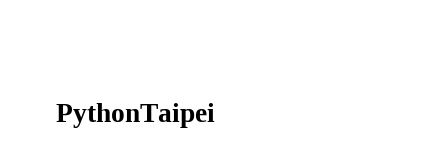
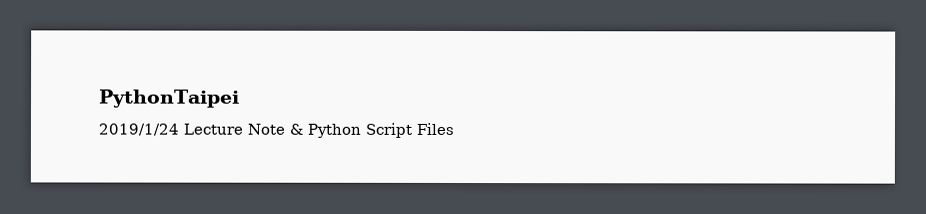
(215, 115) none -> [98,122,454,138] // 2019/1/24 Lecture Note & Python Script Files

